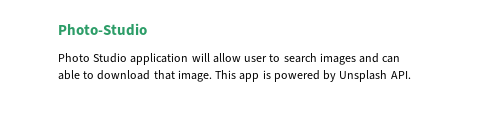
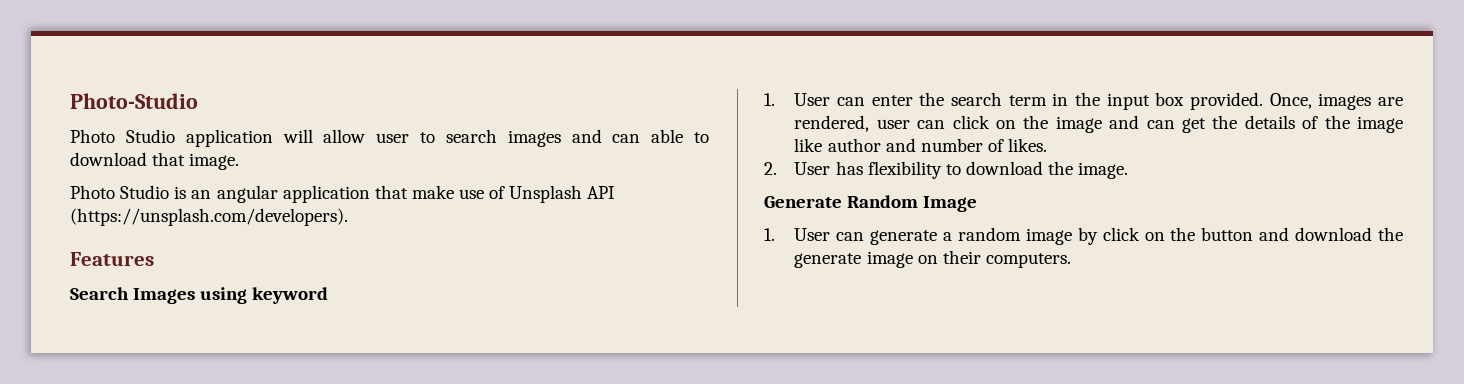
[215,70,411,82] This app is powered by Unsplash API. -> [70,185,616,203] [70,208,348,226] [70,252,154,266] [70,287,329,304] [764,92,1403,110] [794,115,1403,133] [794,138,1048,152] [764,161,1129,179] [764,195,978,212] [764,227,1403,245] [794,250,1071,268] // Photo Studio is an angular application that make use of Unsplash API (https://unsplash.com/developers). // Features // Search Images using keyword // 1. User can enter the search term in the input box provided. Once, images are rendered, user can click on the image and can get the details of the image like author and number of likes. // 2. User has flexibility to download the image. // Generate Random Image // 1. User can generate a random image by click on the button and download the generate image on their computers.

